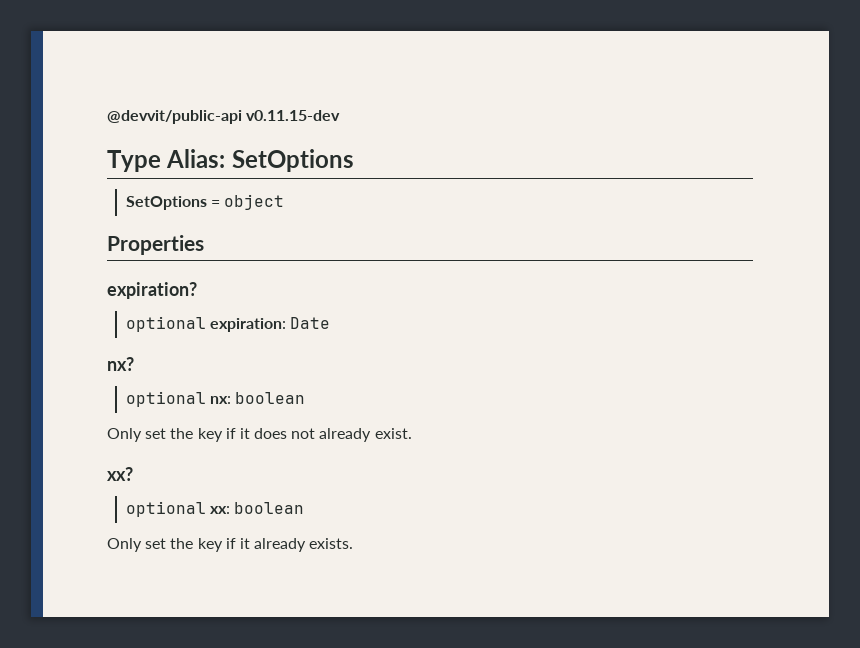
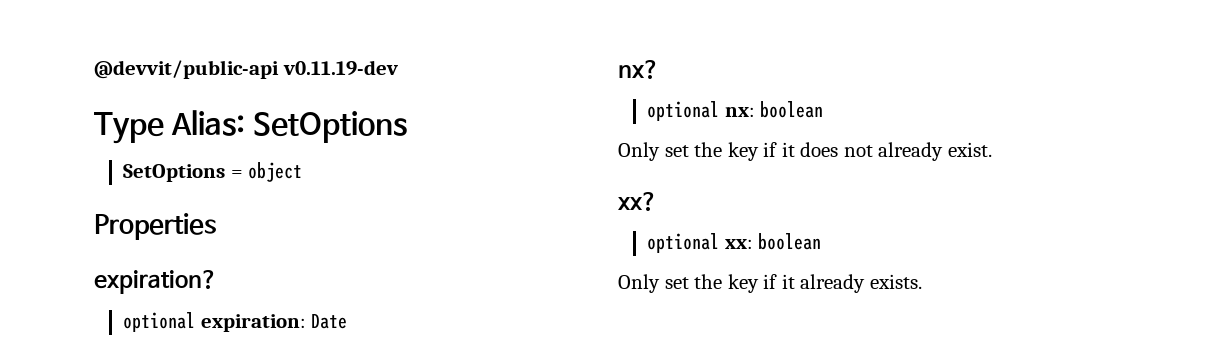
[246,110,341,121] v0.11.15-dev -> [282,60,398,76] v0.11.19-dev

